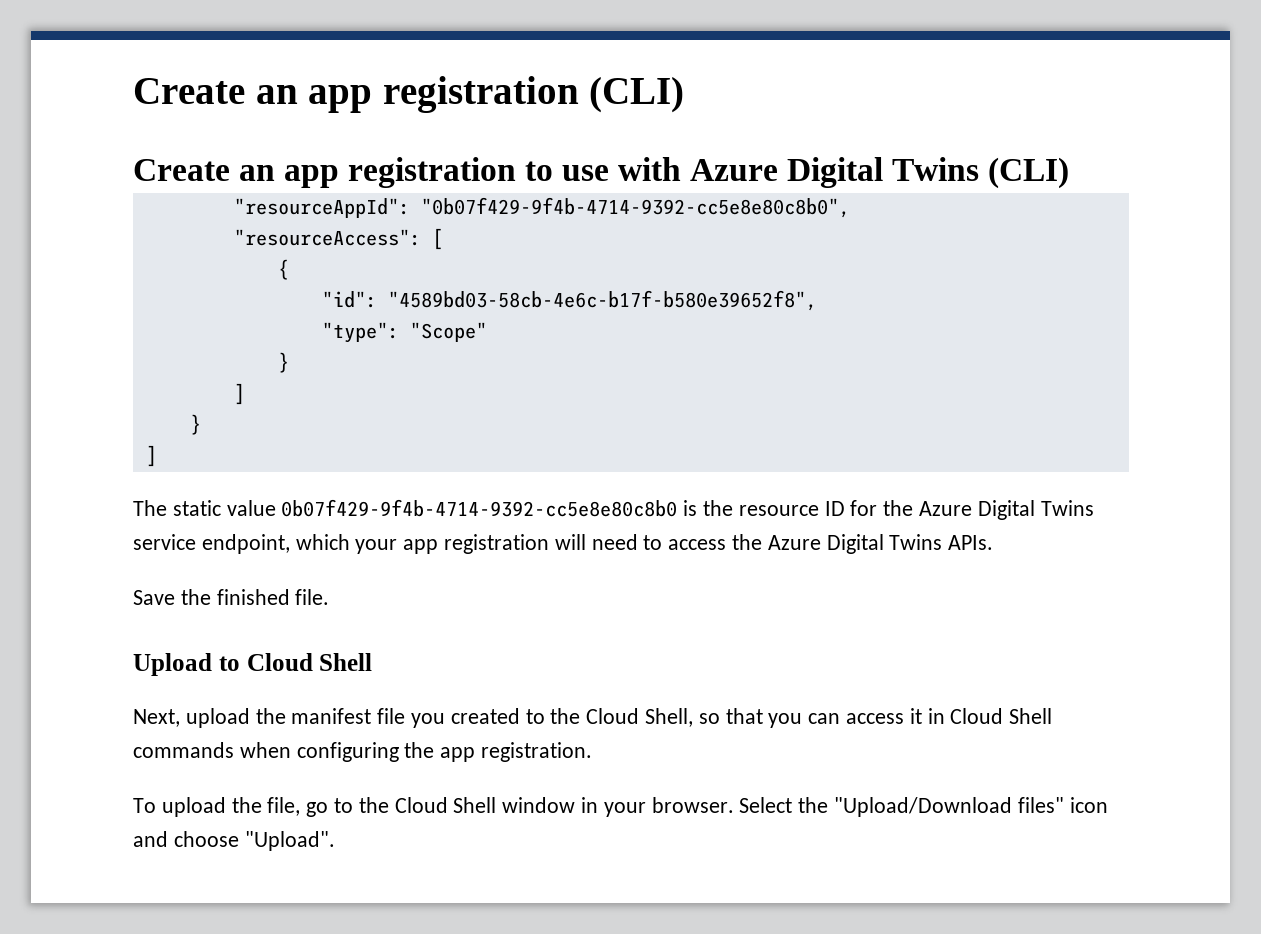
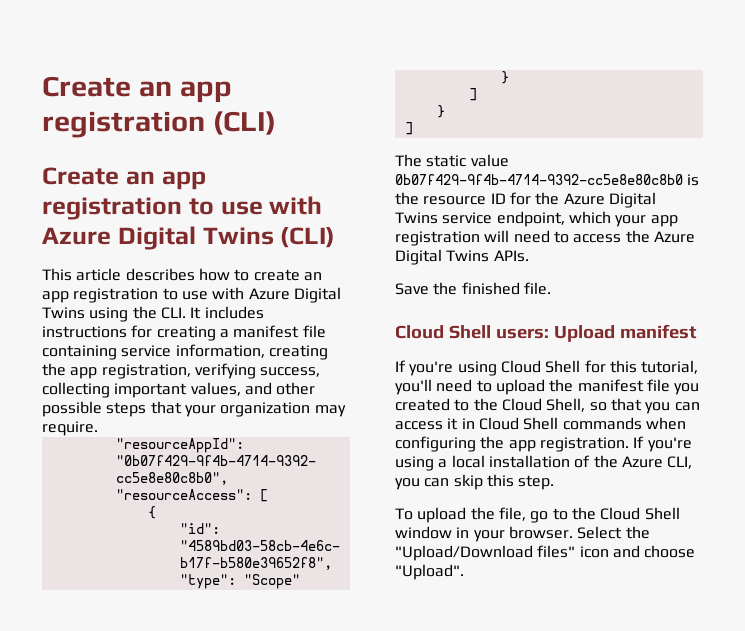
(1070, 173) none -> [42,268,322,281] [42,287,341,303] [42,306,264,322] [42,325,326,341] [42,344,328,360] [42,363,321,379] [42,382,316,398] [42,401,346,417] [42,421,98,436] // This article describes how to create an app registration to use with Azure Digital Twins using the CLI. It includes instructions for creating a manifest file containing service information, creating the app registration, verifying success, collecting important values, and other possible steps that your organization may require.
[133,653,373,676] [133,709,180,727] Upload to Cloud Shell // Next, -> [395,324,697,342] [395,360,699,376] [395,379,492,395] Cloud Shell users: Upload manifest // If you're using Cloud Shell for this tutorial, you'll need to
(593, 752) none -> [633,436,692,452] [395,455,693,471] [395,474,555,490] If you're using a local installation of the Azure CLI, you can skip this step.

